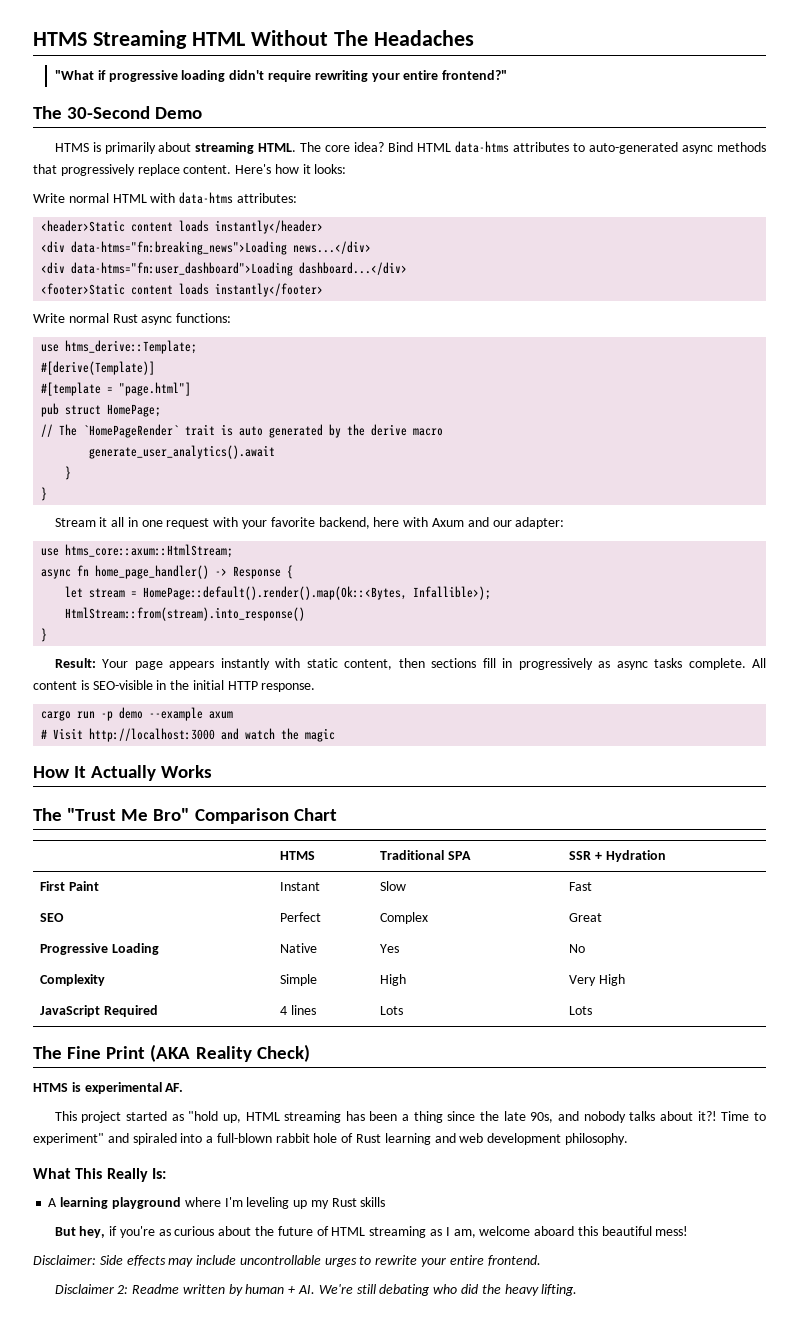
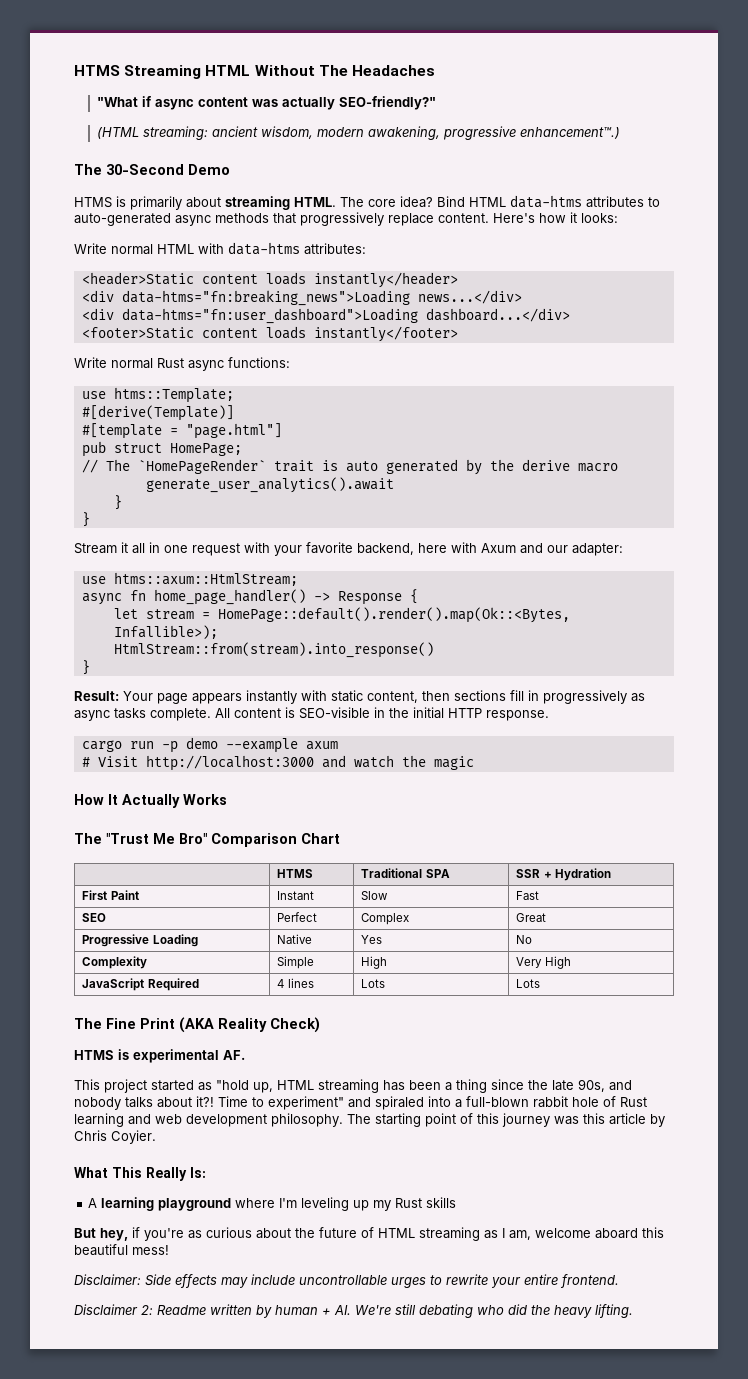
[108,70,508,82] progressive loading didn't require rewriting your entire frontend?" -> [155,96,437,110] [97,126,621,140] async content was actually SEO-friendly?" // (HTML streaming: ancient wisdom, modern awakening, progressive enhancement™.)
[65,340,198,354] htms_derive::Template; -> [113,387,234,403] htms::Template;
[65,544,234,558] htms_core::axum::HtmlStream; -> [113,572,298,586] htms::axum::HtmlStream;
(628, 1139) none -> [347,1113,665,1127] [74,1130,156,1144] The starting point of this journey was this article by Chris Coyier.

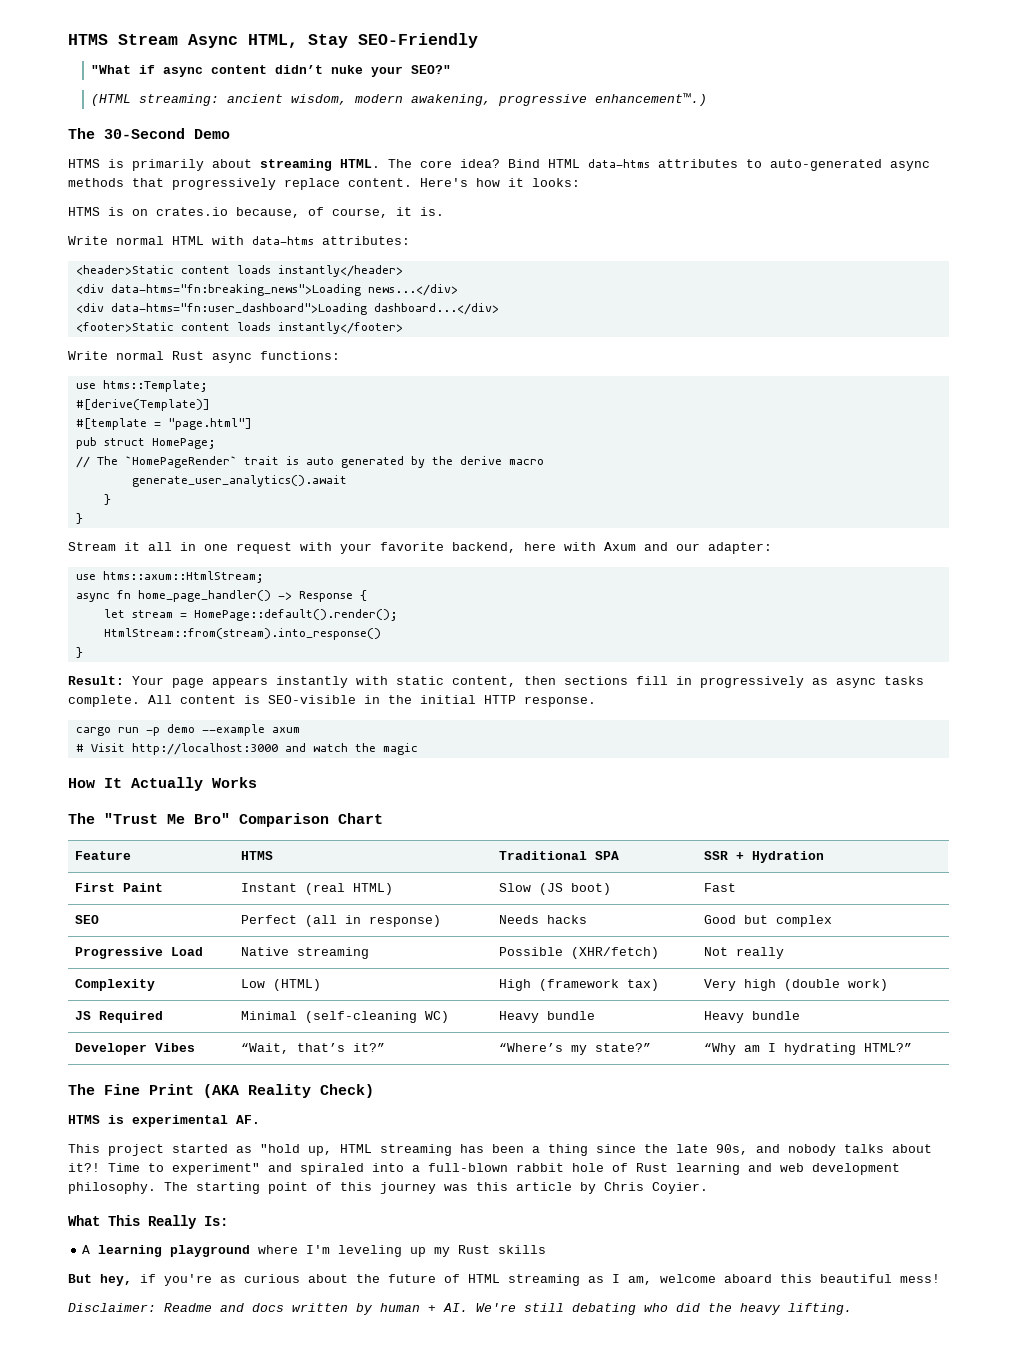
[74,65,435,79] HTMS Streaming HTML Without The Headaches -> [68,33,478,48] HTMS Stream Async HTML, Stay SEO-Friendly
[252,96,437,110] was actually SEO-friendly?" -> [275,65,452,77] didn’t nuke your SEO?"
(618, 218) none -> [68,207,444,218] // HTMS is on crates.io because, of course, it is.
[217,607,570,623] [113,625,218,639] HomePage::default().render().map(Ok::<Bytes, Infallible>); -> [193,609,398,621] HomePage::default().render();
(340, 838) none -> [74,851,131,860] Feature
(315, 895) none -> [304,883,393,895] (real HTML)
(389, 895) none -> [538,883,611,895] (JS boot)
[361,913,410,925] [516,913,547,922] | Complex | Great -> [304,915,441,927] [498,915,587,924] [703,915,832,927] (all in response) | Needs hacks | Good but complex
[152,934,198,947] Loading -> [170,947,203,956] Load
[361,935,383,944] [516,935,533,944] | Yes | No -> [296,947,369,959] [498,947,659,959] [703,947,784,959] streaming | Possible (XHR/fetch) | Not really
[277,956,315,969] [361,956,388,969] Simple | High -> [240,979,321,991] [498,979,659,991] Low (HTML) | High (framework tax)
[544,956,571,969] [82,978,199,991] [277,978,314,988] [361,979,386,988] [516,979,541,988] High // JavaScript Required | 4 lines | Lots | Lots -> [743,979,888,991] [74,1011,163,1023] [240,1011,449,1023] [498,1011,595,1023] [703,1011,800,1023] [74,1043,195,1055] [240,1043,385,1054] [498,1043,651,1055] [703,1043,912,1055] high (double work) // JS Required | Minimal (self-cleaning WC) | Heavy bundle | Heavy bundle // Developer Vibes | “Wait, that’s it?” | “Where’s my state?” | “Why am I hydrating HTML?”
[145,1274,619,1288] [74,1304,206,1315] Side effects may include uncontrollable urges to rewrite your entire frontend. // Disclaimer 2: Readme -> [164,1303,284,1312] Readme and docs

